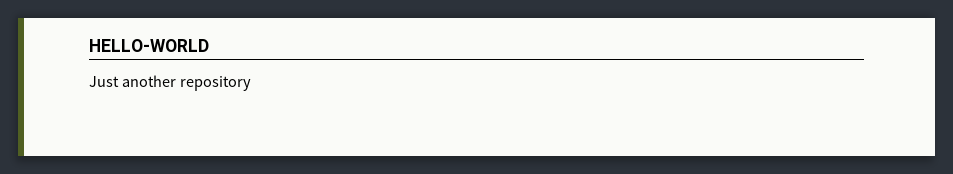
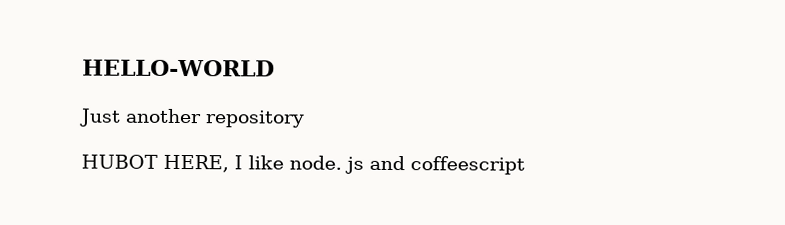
(251, 83) none -> [81,154,525,175] // HUBOT HERE, I like node. js and coffeescript

